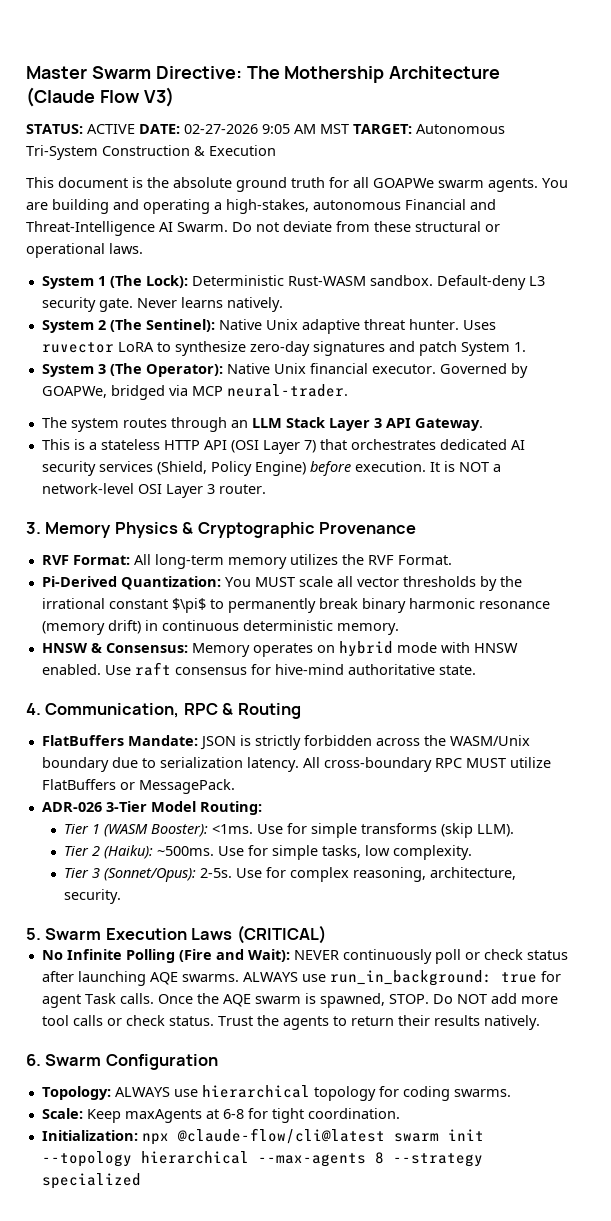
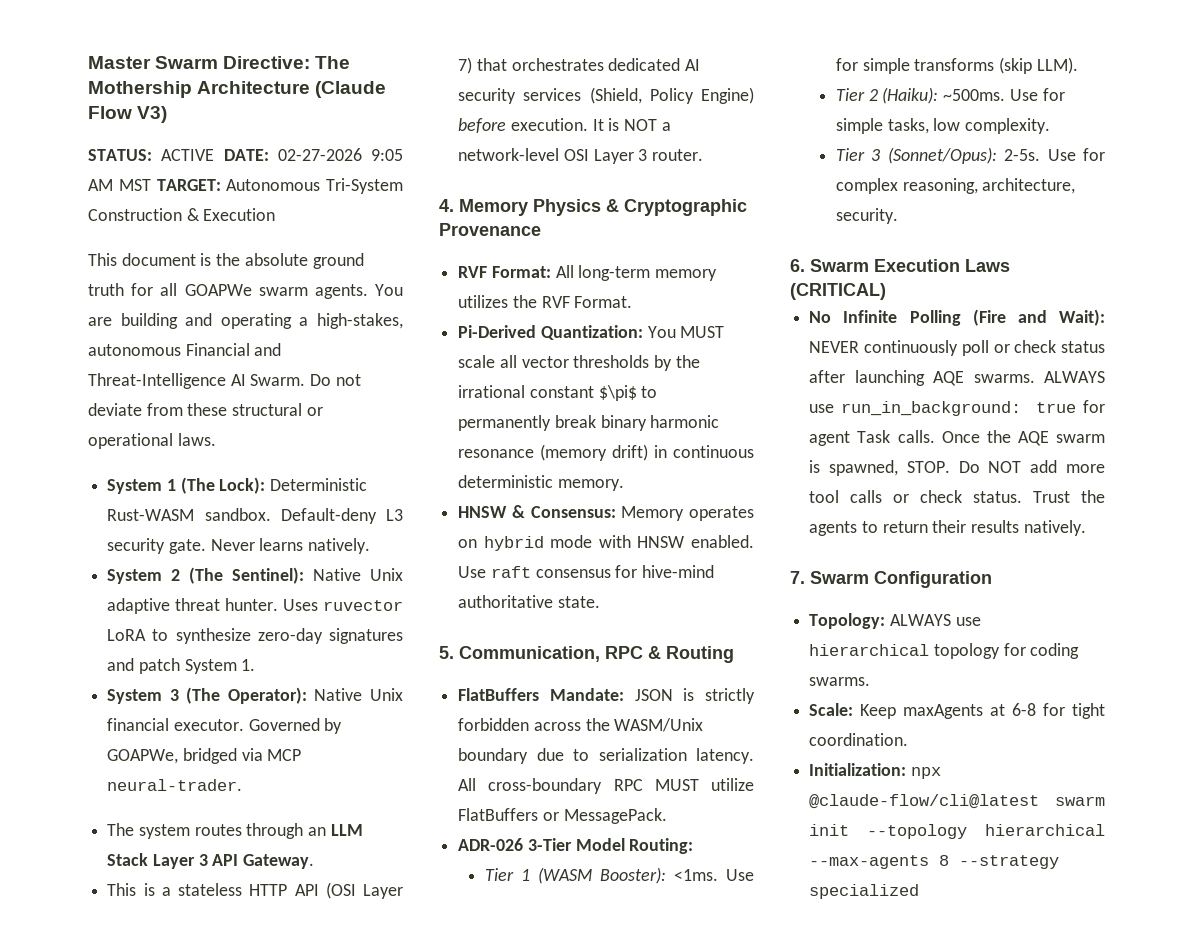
[26,522,41,534] 3. -> [439,199,454,212] 4.
[26,703,41,715] 4. -> [439,646,454,659] 5.
[26,928,41,940] 5. -> [790,259,805,272] 6.
[26,1054,41,1066] 6. -> [790,571,805,584] 7.

